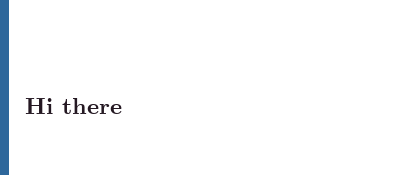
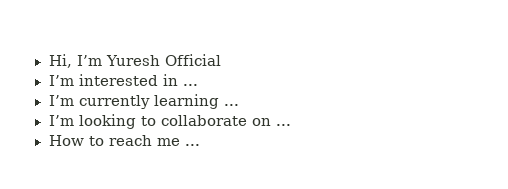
[25,98,122,114] Hi there -> [48,54,222,68] [48,74,198,86] [48,94,239,109] [48,114,291,129] [48,135,200,146] Hi, I’m Yuresh Official // I’m interested in ... // I’m currently learning ... // I’m looking to collaborate on ... // How to reach me ...

